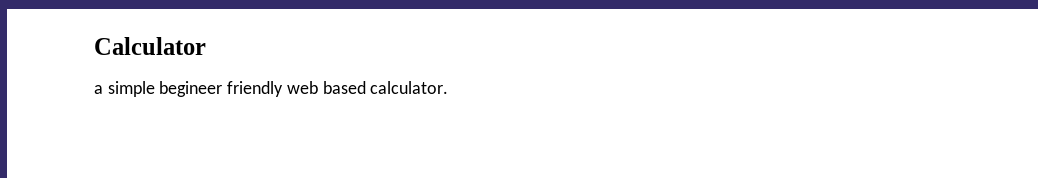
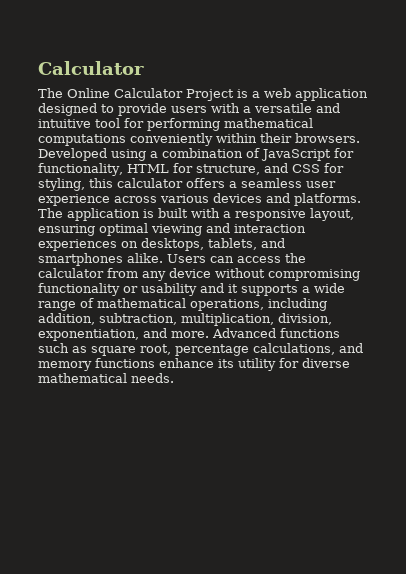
[94,81,449,97] a simple begineer friendly web based calculator. -> [38,88,368,101] [38,103,340,116] [38,118,313,131] [38,133,360,146] [38,148,354,161] [38,163,344,176] [38,178,336,191] [38,193,361,206] [38,208,354,221] [38,223,306,236] [38,238,285,251] [38,253,306,266] [38,268,360,281] [38,283,345,296] [38,298,327,311] [38,313,332,326] [38,328,340,341] [38,343,363,356] [38,358,350,371] [38,373,174,383] The Online Calculator Project is a web application designed to provide users with a versatile and intuitive tool for performing mathematical computations conveniently within their browsers. Developed using a combination of JavaScript for functionality, HTML for structure, and CSS for styling, this calculator offers a seamless user experience across various devices and platforms. The application is built with a responsive layout, ensuring optimal viewing and interaction experiences on desktops, tablets, and smartphones alike. Users can access the calculator from any device without compromising functionality or usability and it supports a wide range of mathematical operations, including addition, subtraction, multiplication, division, exponentiation, and more. Advanced functions such as square root, percentage calculations, and memory functions enhance its utility for diverse mathematical needs.

